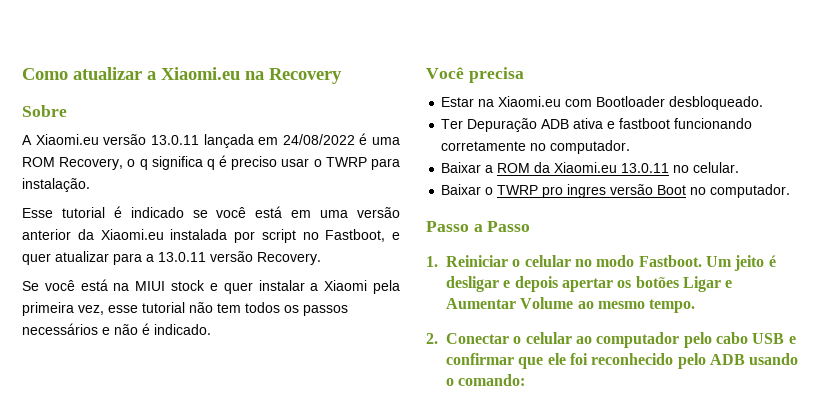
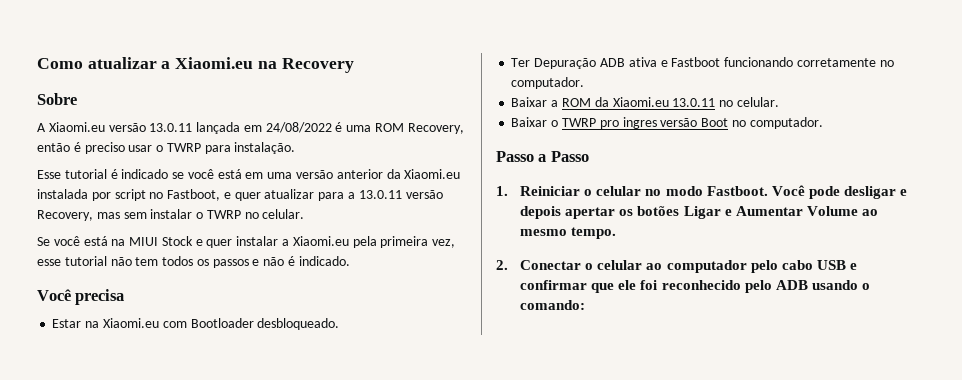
[127,156,215,170] o q significa q -> [37,143,70,152] então
[257,252,321,265] Recovery. -> [37,209,305,221] Recovery, mas sem instalar o TWRP no celular.
[171,280,206,291] stock -> [161,236,193,246] Stock
[324,280,368,291] Xiaomi -> [292,236,349,246] Xiaomi.eu
[22,323,98,335] necessários -> (249, 263) none
[619,118,671,129] fastboot -> [671,57,721,67] Fastboot
[706,255,776,271] Um jeito é -> [771,185,840,199] Você pode

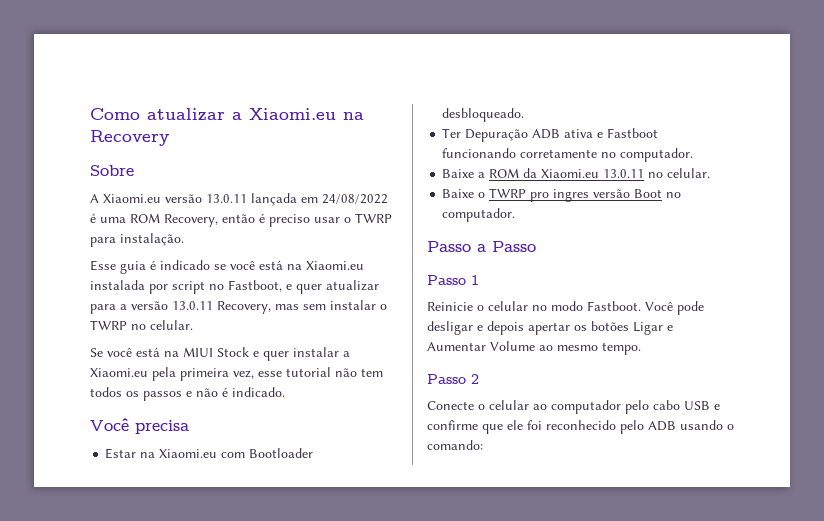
[64,169,107,179] tutorial -> [120,261,146,274] guia
[245,169,401,179] em uma versão anterior da -> [287,264,302,270] na
[358,190,443,199] 13.0.11 versão -> [131,301,213,310] versão 13.0.11
[511,97,548,107] Baixar -> [442,169,475,178] Baixe
[511,117,548,127] Baixar -> [442,189,475,198] Baixe
[496,186,581,196] 1. Reiniciar -> [427,275,479,285] [427,302,473,311] Passo 1 // Reinicie
[496,260,582,270] 2. Conectar -> [427,374,479,384] [427,401,474,410] Passo 2 // Conecte
[520,280,588,290] confirmar -> [427,420,478,430] confirme

